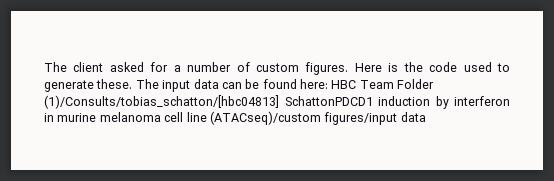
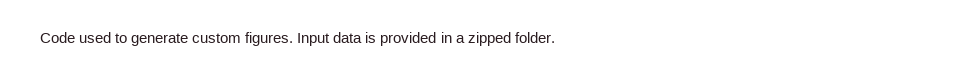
[44,62,511,75] [44,79,435,92] [44,95,510,109] [44,111,426,125] The client asked for a number of custom figures. Here is the code used to generate these. The input data can be found here: HBC Team Folder (1)/Consults/tobias_schatton/[hbc04813] SchattonPDCD1 induction by interferon in murine melanoma cell line (ATACseq)/custom figures/input data -> [40,32,555,46] Code used to generate custom figures. Input data is provided in a zipped folder.

